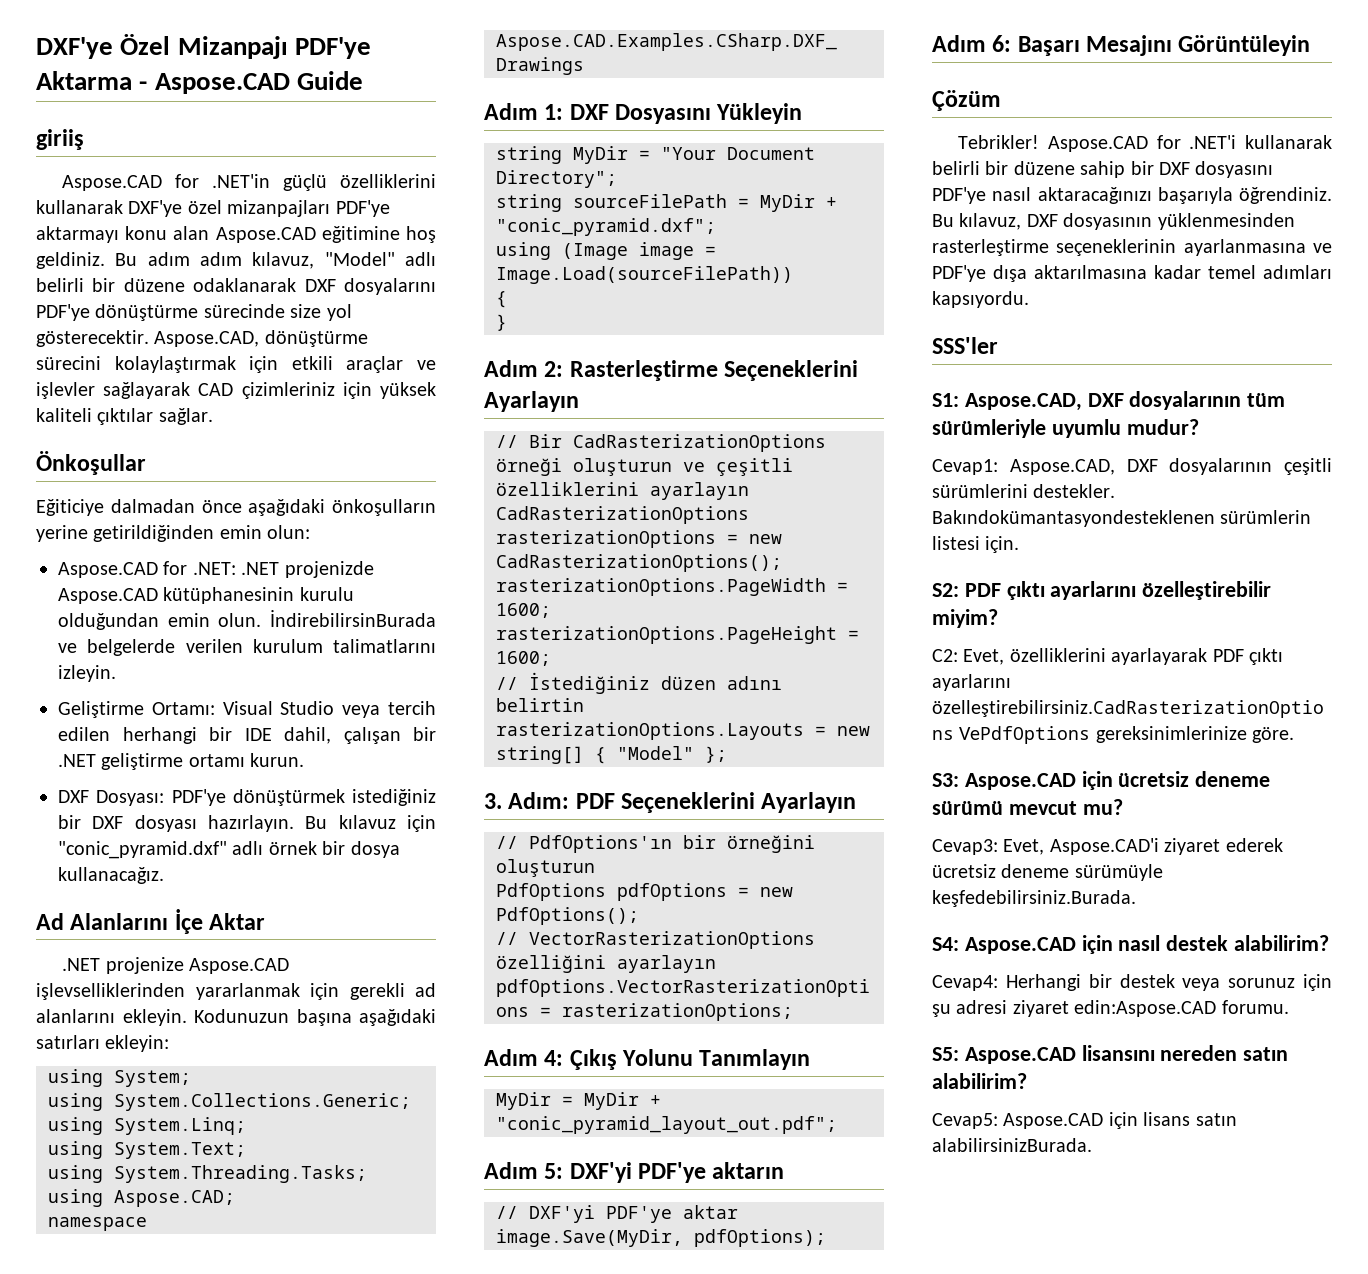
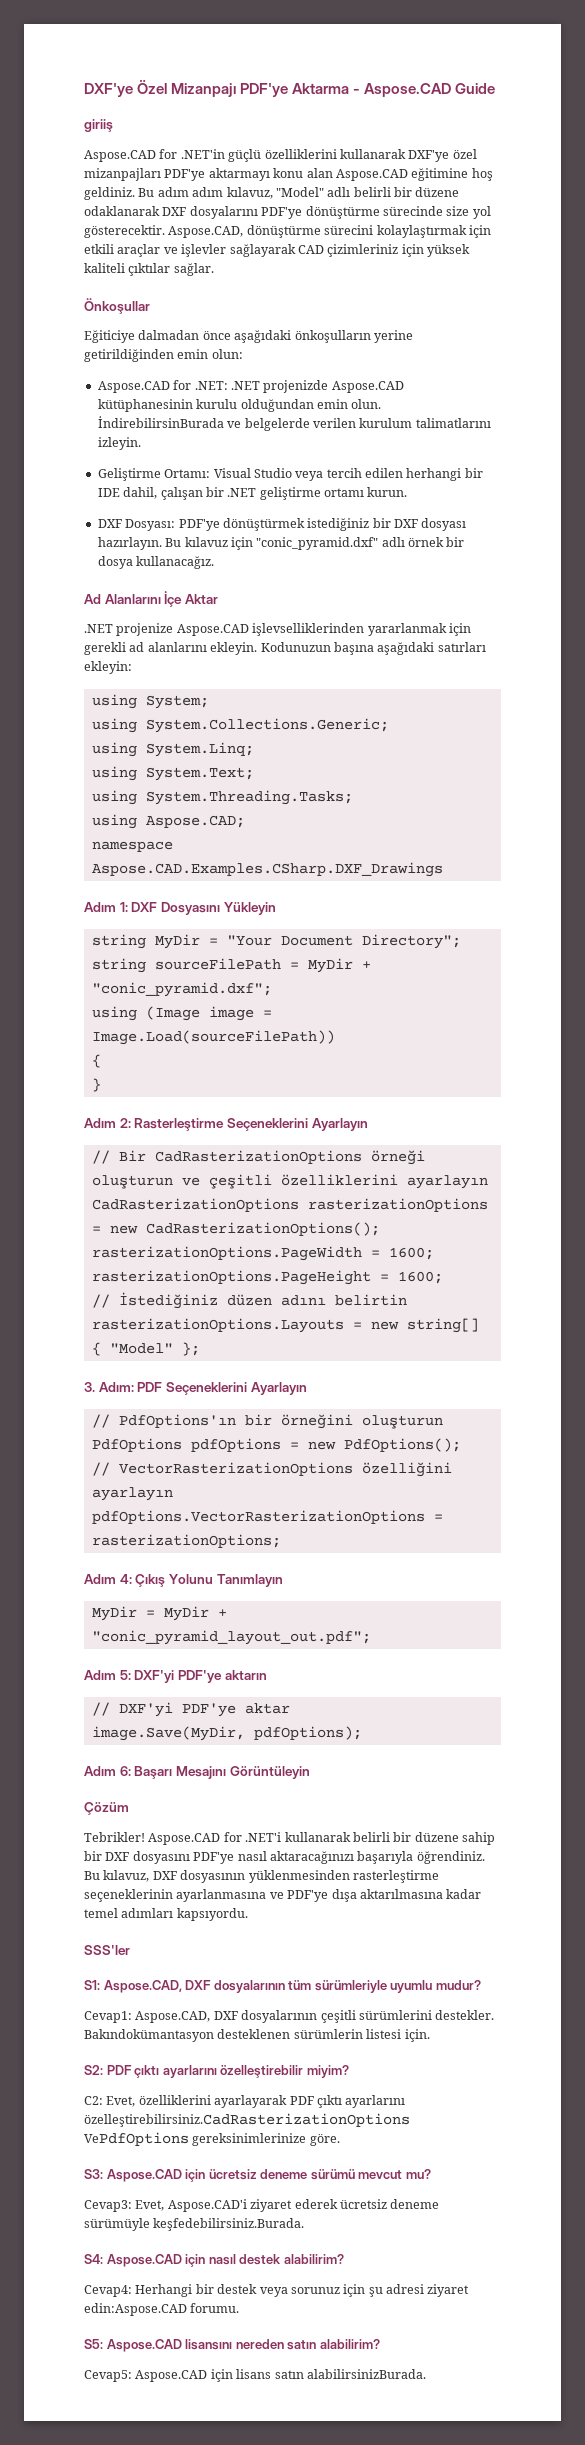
[932,510,1215,527] Bakındokümantasyondesteklenen -> [84,2029,291,2042] Bakındokümantasyon desteklenen

